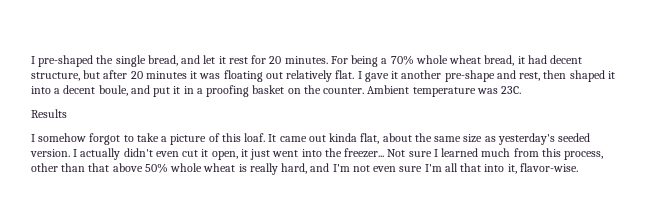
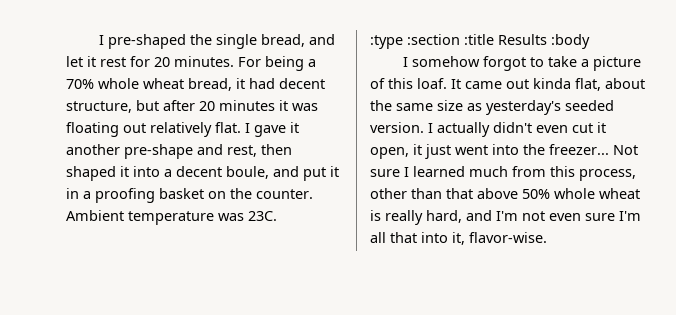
(522, 90) none -> [370,34,494,49] :type :section :title
(67, 113) none -> [551,34,590,49] :body

